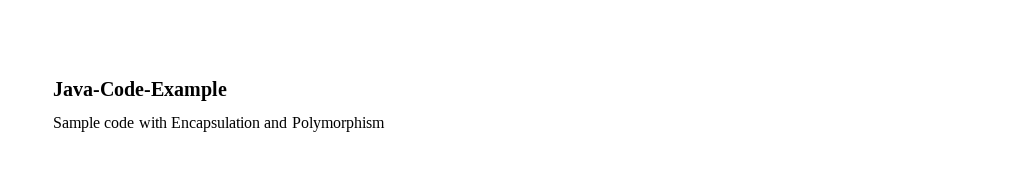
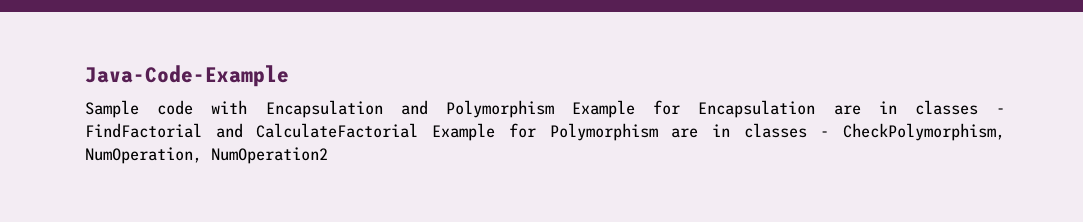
(385, 124) none -> [572,100,1005,118] [85,123,1006,141] [85,147,328,164] Example for Encapsulation are in classes - FindFactorial and CalculateFactorial Example for Polymorphism are in classes - CheckPolymorphism, NumOperation, NumOperation2

